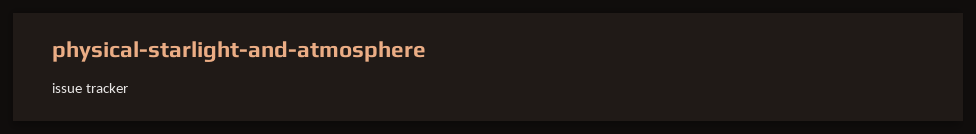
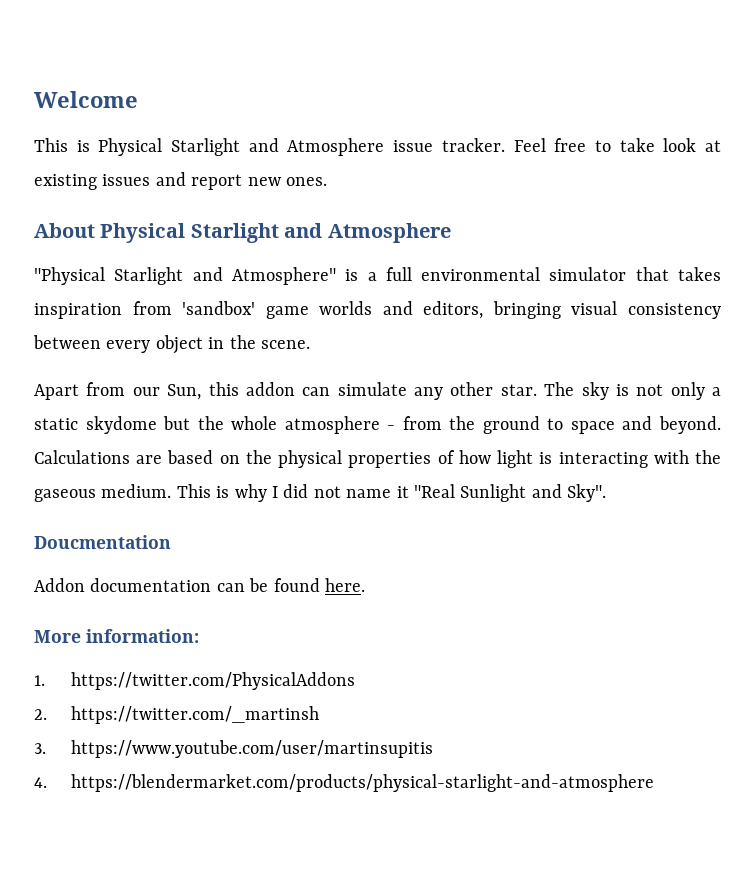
[52,41,426,62] [52,83,128,93] physical-starlight-and-atmosphere // issue tracker -> [34,91,138,108] [34,138,722,156] [34,172,327,190] [34,223,451,243] [34,267,721,285] [34,301,721,319] [33,335,310,354] [34,382,721,400] [34,416,722,434] [34,450,722,468] [34,484,607,502] [34,535,171,549] [34,578,365,592] [34,629,199,643] [34,672,355,690] [34,706,319,724] [34,740,433,758] [34,774,654,792] Welcome // This is Physical Starlight and Atmosphere issue tracker. Feel free to take look at existing issues and report new ones. // About Physical Starlight and Atmosphere // "Physical Starlight and Atmosphere" is a full environmental simulator that takes inspiration from 'sandbox' game worlds and editors, bringing visual consistency between every object in the scene. // Apart from our Sun, this addon can simulate any other star. The sky is not only a static skydome but the whole atmosphere - from the ground to space and beyond. Calculations are based on the physical properties of how light is interacting with the gaseous medium. This is why I did not name it "Real Sunlight and Sky". // Doucmentation // Addon documentation can be found here. // More information: // 1. https://twitter.com/PhysicalAddons // 2. https://twitter.com/_martinsh // 3. https://www.youtube.com/user/martinsupitis // 4. https://blendermarket.com/products/physical-starlight-and-atmosphere

